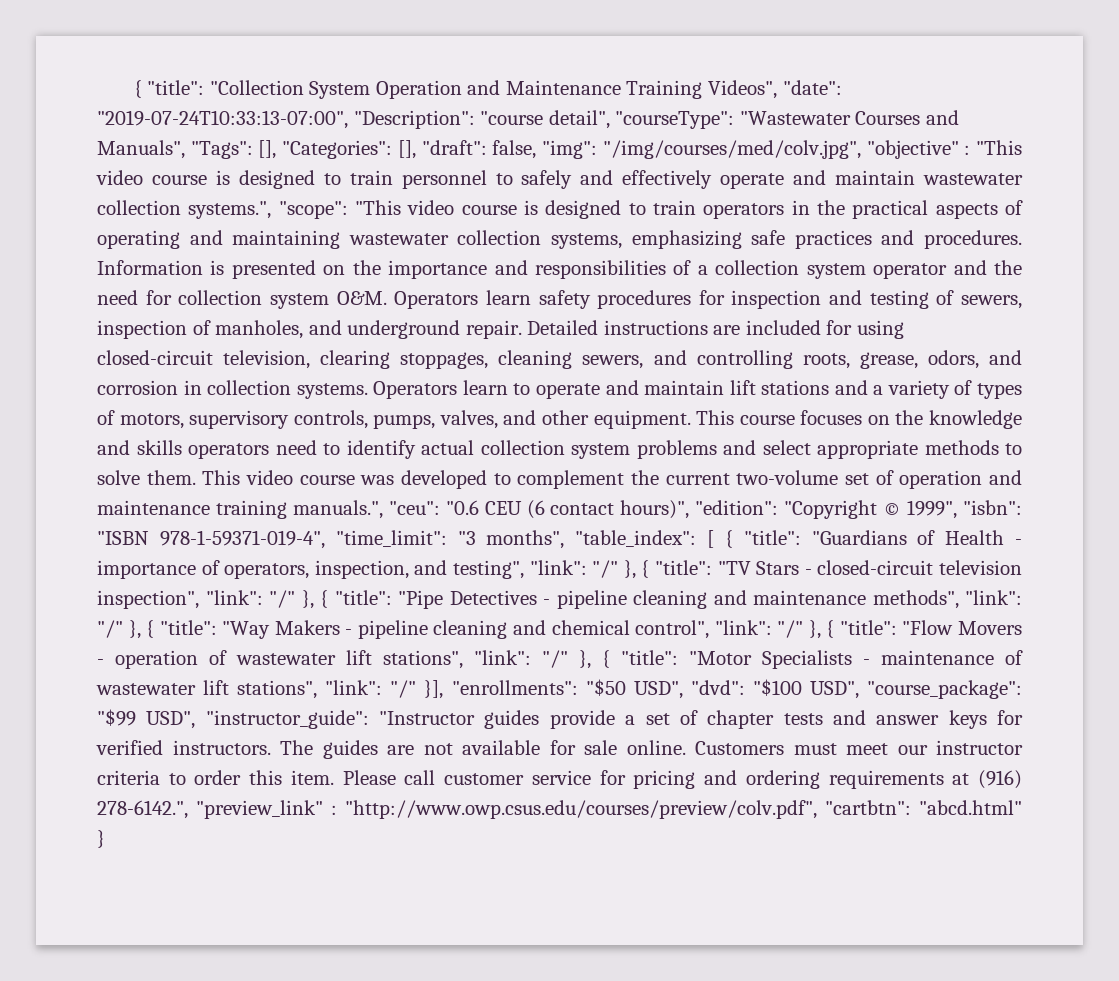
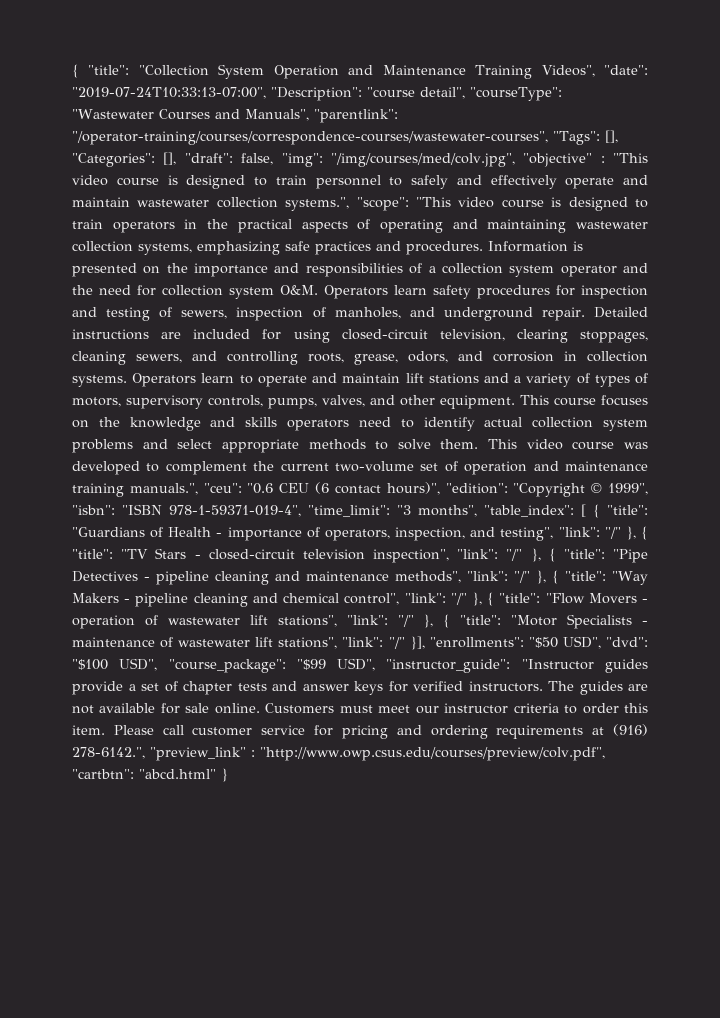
(185, 149) none -> [313,109,398,123] [72,131,548,145] "parentlink": "/operator-training/courses/correspondence-courses/wastewater-courses",

